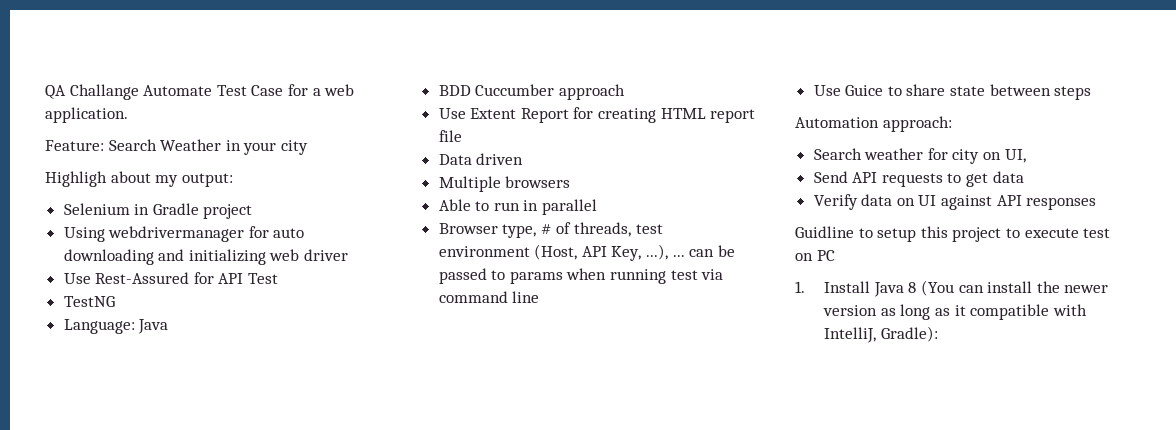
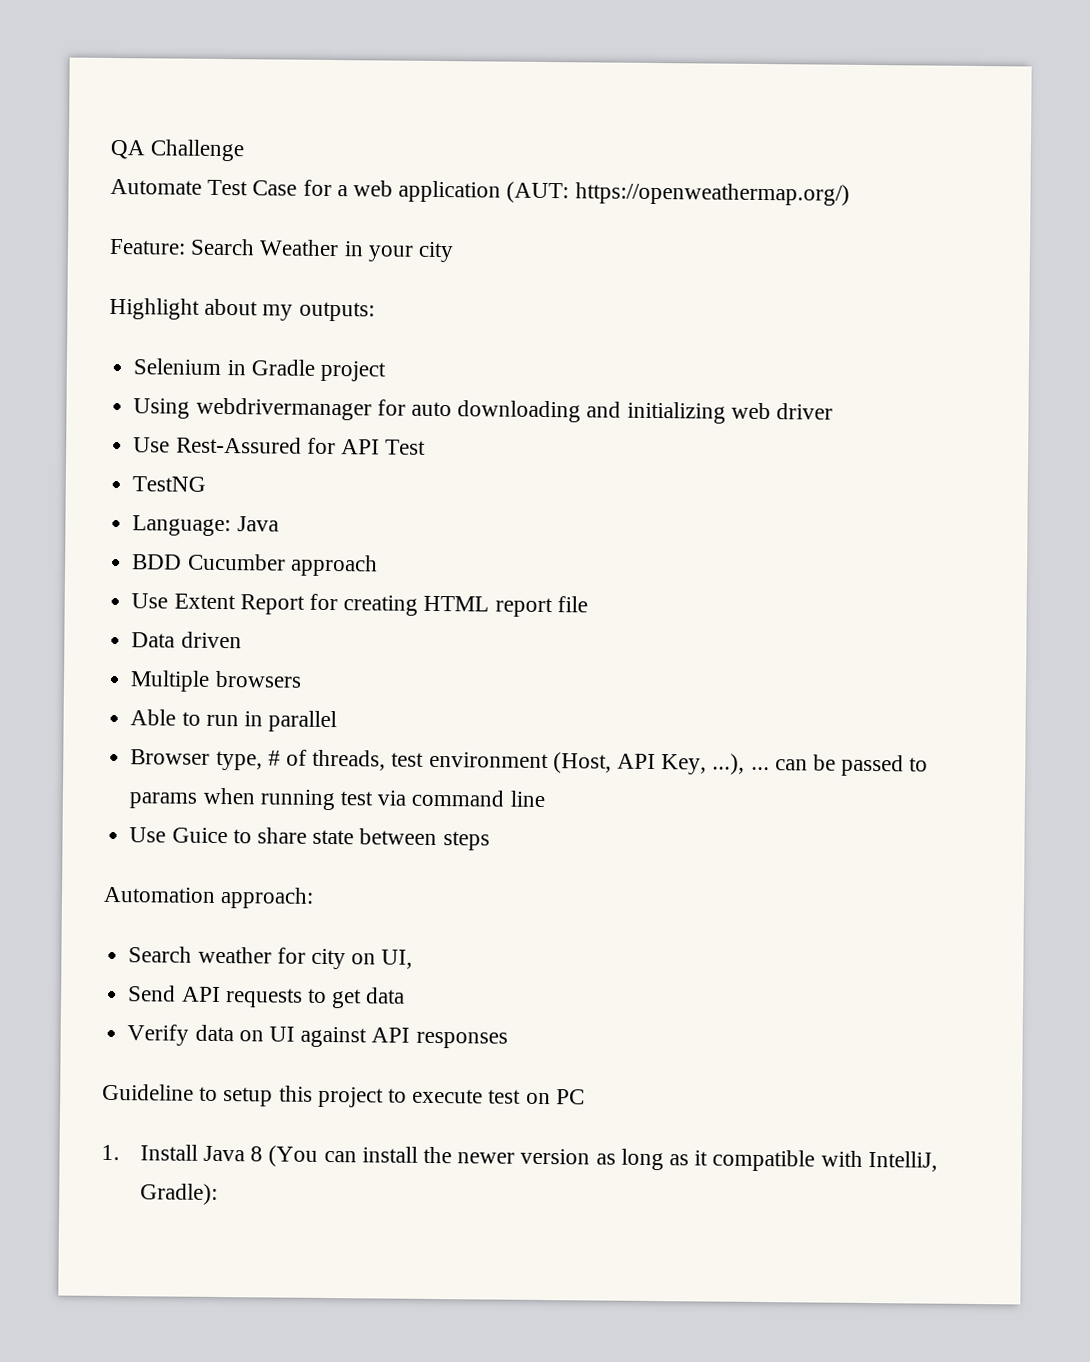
[69,84,139,100] Challange -> [150,139,245,162] Challenge //
[45,107,128,123] application. -> [398,180,850,206] application (AUT: https://openweathermap.org/)
[45,171,107,187] Highligh -> [109,297,200,320] Highlight
[181,173,233,187] output: -> [298,301,375,322] outputs:
[475,84,555,96] Cuccumber -> [187,553,286,571] Cucumber
[795,226,854,238] Guidline -> [102,1083,194,1101] Guideline

